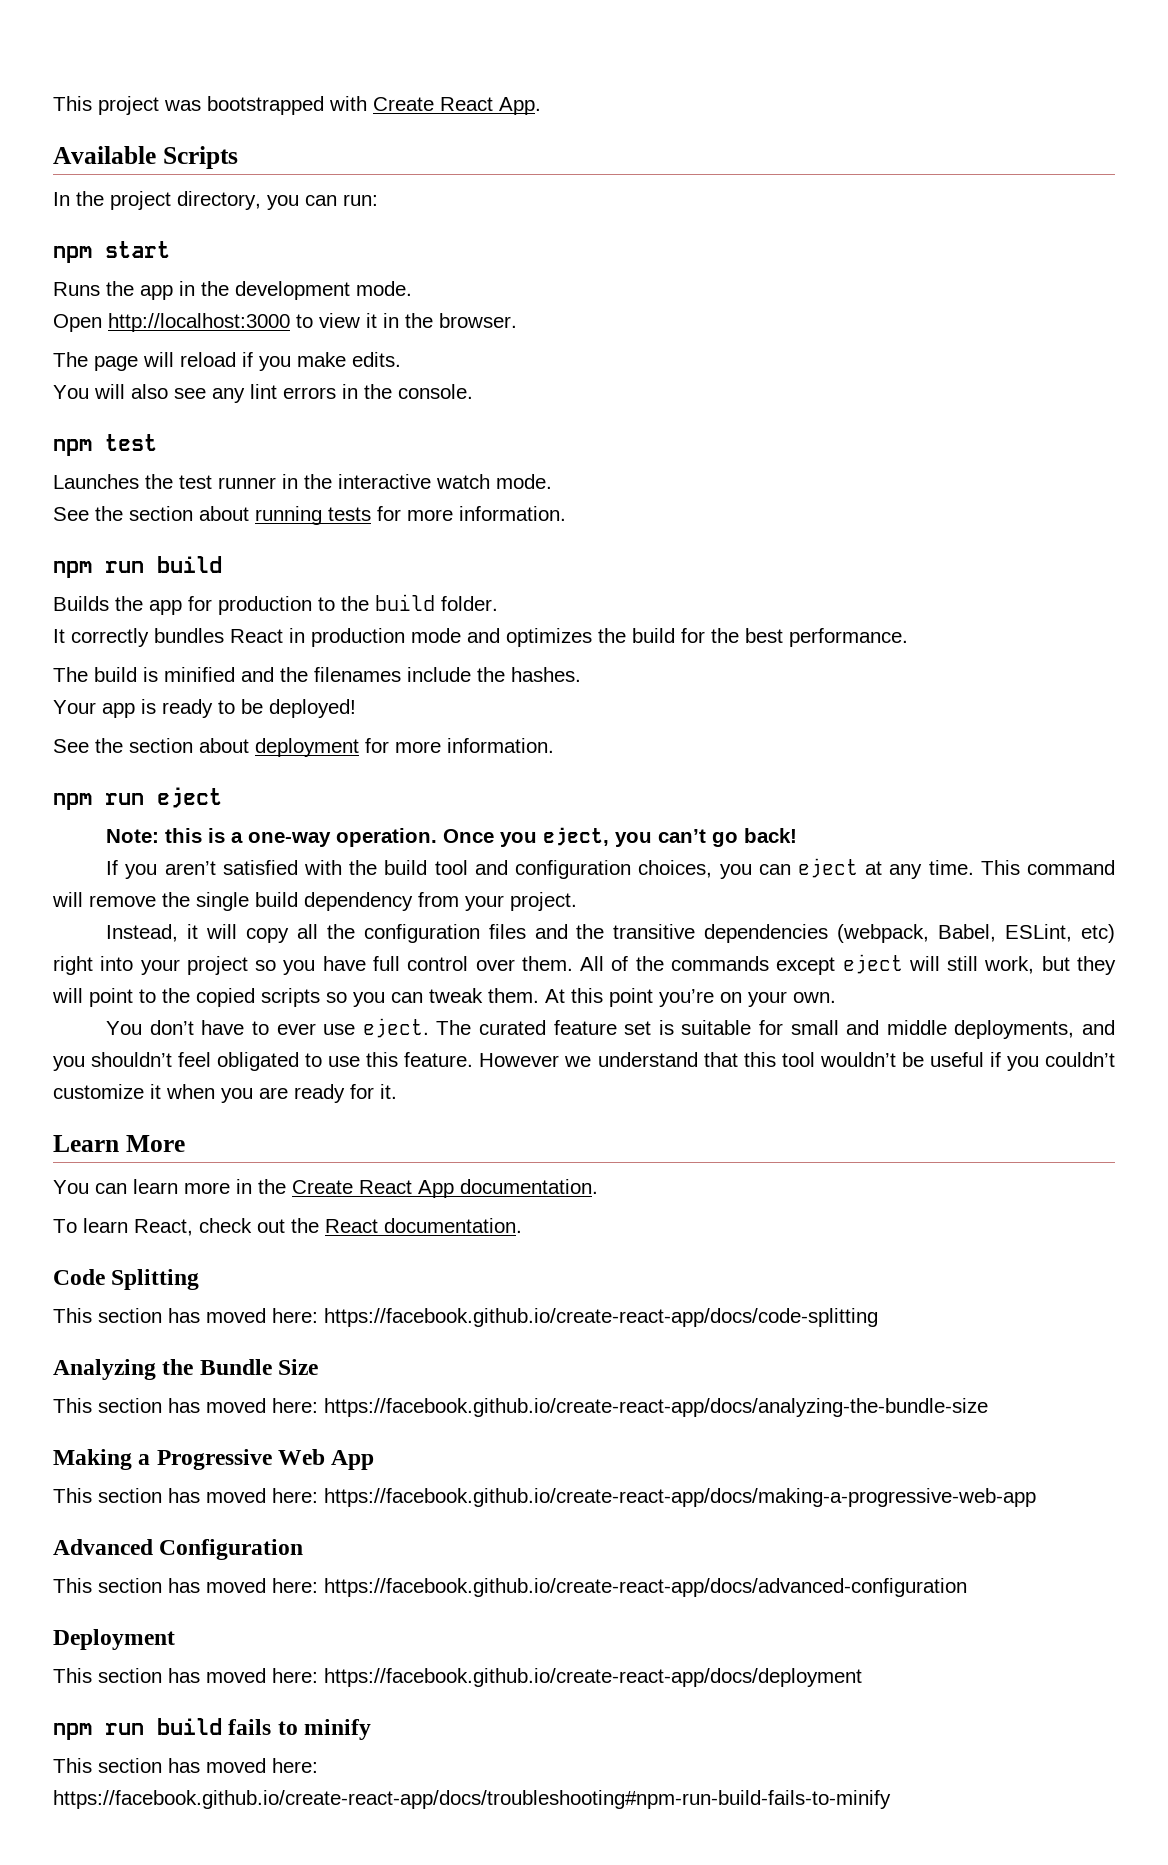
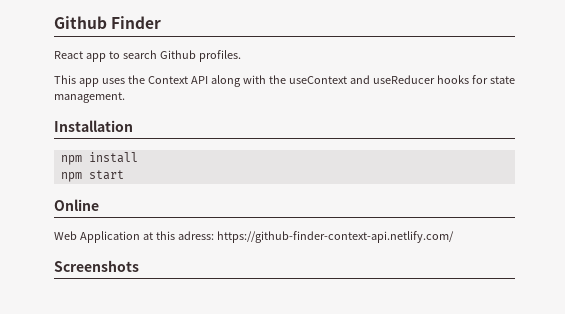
[53,96,541,115] [53,146,238,169] [53,191,378,210] [53,241,170,263] [53,281,412,300] [53,313,517,332] [53,352,401,371] [53,384,473,403] [53,434,157,456] [53,474,552,489] [53,506,566,525] [53,556,222,578] [53,594,498,615] [53,628,908,647] [53,667,581,682] [53,699,356,718] [53,738,554,757] [53,787,222,810] [106,827,798,847] [106,858,1116,879] [52,892,577,911] [106,924,1116,943] [53,954,1117,975] [52,988,836,1007] [106,1018,1116,1039] [53,1052,1116,1071] [53,1084,397,1103] [53,1135,185,1152] [53,1179,598,1198] [53,1218,522,1236] [53,1269,200,1290] [53,1308,878,1327] [53,1359,319,1380] [53,1398,988,1417] [53,1449,375,1470] [53,1488,1036,1507] [53,1539,304,1560] [53,1578,967,1597] [53,1629,175,1650] [53,1668,862,1687] [53,1718,372,1740] [53,1758,318,1773] [53,1790,891,1809] This project was bootstrapped with Create React App. // Available Scripts // In the project directory, you can run: // npm start // Runs the app in the development mode. // Open http://localhost:3000 to view it in the browser. // The page will reload if you make edits. // You will also see any lint errors in the console. // npm test // Launches the test runner in the interactive watch mode. // See the section about running tests for more information. // npm run build // Builds the app for production to the build folder. // It correctly bundles React in production mode and optimizes the build for the best performance. // The build is minified and the filenames include the hashes. // Your app is ready to be deployed! // See the section about deployment for more information. // npm run eject // Note: this is a one-way operation. Once you eject, you can’t go back! // If you aren’t satisfied with the build tool and configuration choices, you can eject at any time. This command will remove the single build dependency from your project. // Instead, it will copy all the configuration files and the transitive dependencies (webpack, Babel, ESLint, etc) right into your project so you have full control over them. All of the commands except eject will still work, but they will point to the copied scripts so you can tweak them. At this point you’re on your own. // You don’t have to ever use eject. The curated feature set is suitable for small and middle deployments, and you shouldn’t feel obligated to use this feature. However we understand that this tool wouldn’t be useful if you couldn’t customize it when you are ready for it. // Learn More // You can learn more in the Create React App documentation. // To learn React, check out the React documentation. // Code Splitting // This section has moved here: https://facebook.github.io/create-react-app/docs/code-splitting // Analyzing the Bundle Size // This section has moved here: https://facebook.github.io/create-react-app/docs/analyzing-the-bundle-size // Making a Progressive Web App // This section has moved here: https://facebook.github.io/create-react-app/docs/making-a-progressive-web-app // Advanced Configuration // This section has moved here: https://facebook.github.io/create-react-app/docs/advanced-configuration // Deployment // This section has moved here: https://facebook.github.io/create-react-app/docs/deployment // npm run build fails to minify // This section has moved here: https://facebook.github.io/create-react-app/docs/troubleshooting#npm-run-build-fails-to-minify -> [54,16,162,29] [54,50,241,62] [54,75,515,87] [54,92,125,103] [54,120,133,132] [60,152,138,165] [60,170,124,182] [54,199,99,211] [54,231,454,243] [54,260,139,272] Github Finder // React app to search Github profiles. // This app uses the Context API along with the useContext and useReducer hooks for state management. // Installation // npm install // npm start // Online // Web Application at this adress: https://github-finder-context-api.netlify.com/ // Screenshots

